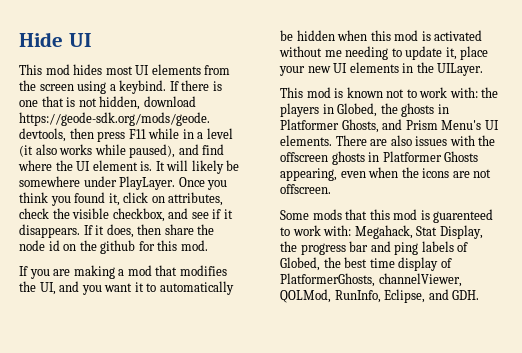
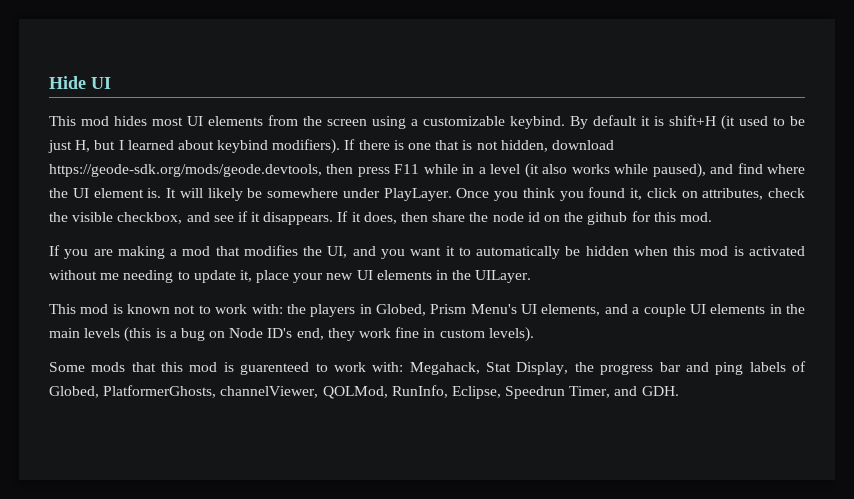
[119,80,167,94] keybind. -> [423,115,805,130] [48,139,341,154] customizable keybind. By default it is shift+H (it used to be just H, but I learned about keybind modifiers).
[380,103,449,117] [280,119,499,133] [280,135,496,146] [280,151,479,165] [280,167,492,181] [280,184,331,194] the ghosts in Platformer Ghosts, and Prism Menu's UI elements. There are also issues with the offscreen ghosts in Platformer Ghosts appearing, even when the icons are not offscreen. -> [430,304,806,317] [49,327,534,342] Prism Menu's UI elements, and a couple UI elements in the main levels (this is a bug on Node ID's end, they work fine in custom levels).
[323,257,452,271] the best time display of -> (99, 392) none
(426, 296) none -> [505,386,611,399] Speedrun Timer,

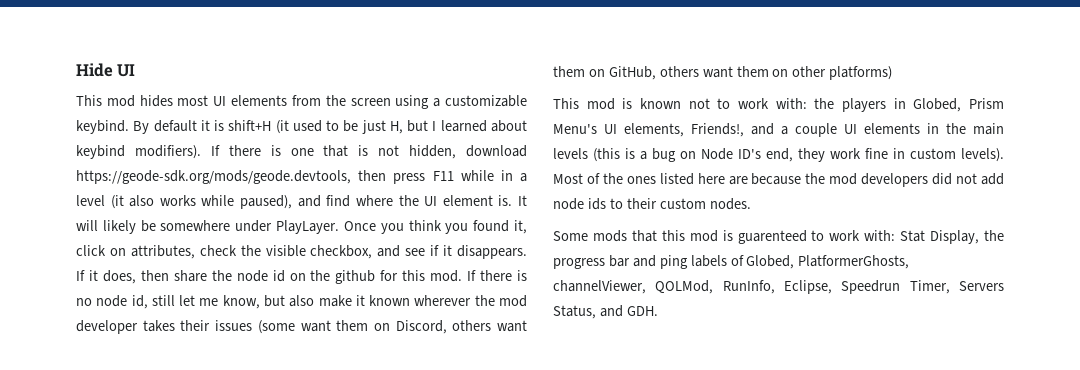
[49,245,805,259] [49,270,532,283] // If you are making a mod that modifies the UI, and you want it to automatically be hidden when this mod is activated without me needing to update it, place your new UI elements in the UILayer. -> [467,270,527,281] [76,295,527,309] [76,320,527,334] [553,66,893,80] If there is no node id, still let me know, but also make it known wherever the mod developer takes their issues (some want them on Discord, others want them on GitHub, others want them on other platforms)
(601, 310) none -> [691,123,744,137] Friends!,
(534, 334) none -> [553,173,1004,187] [553,198,751,210] Most of the ones listed here are because the mod developers did not add node ids to their custom nodes.
[409,362,480,375] Megahack, -> (896, 235) none
(611, 392) none -> [959,281,1004,291] [553,305,596,319] Servers Status,

